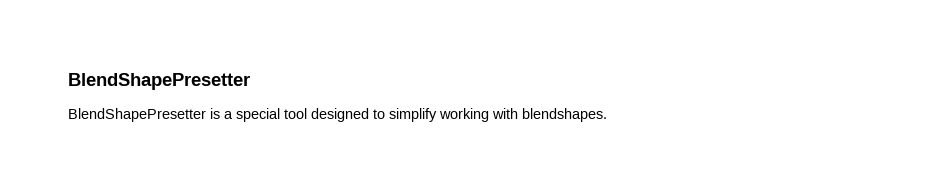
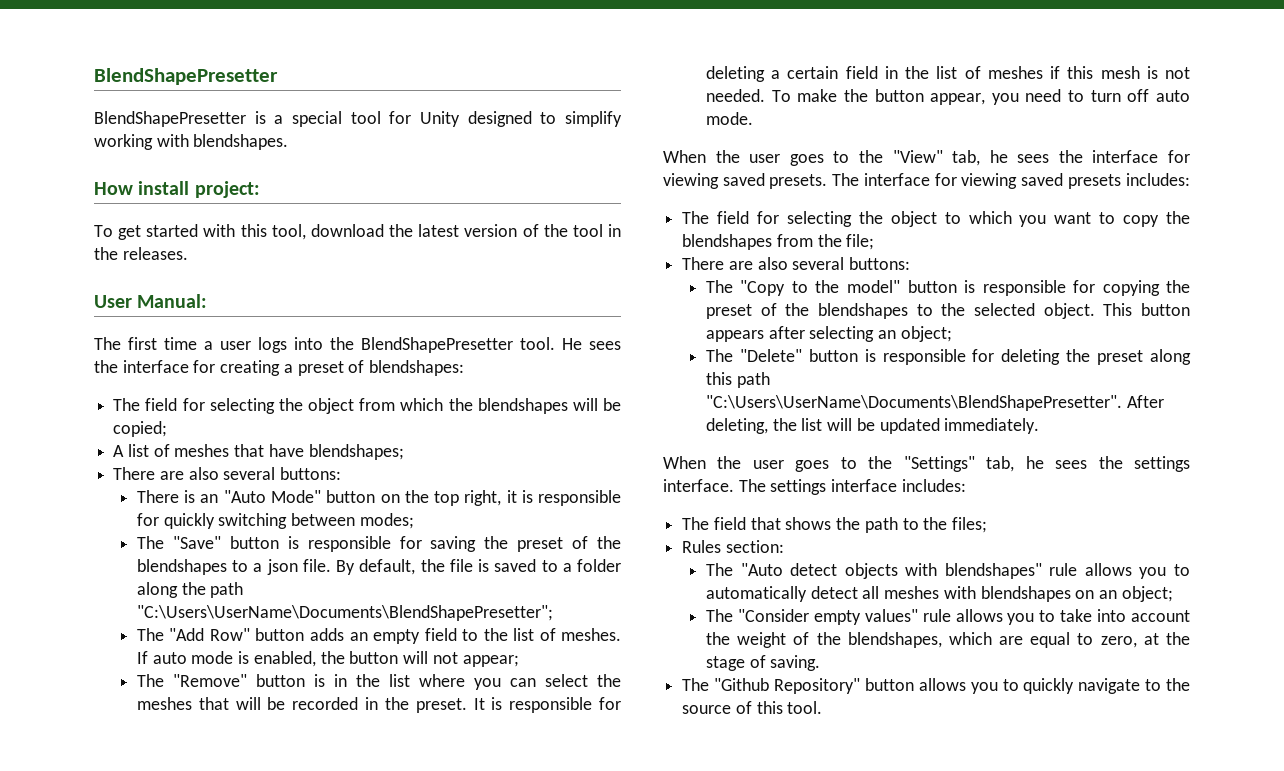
(307, 113) none -> [389,111,460,127] for Unity
(607, 115) none -> [94,181,260,198] [94,224,621,240] [94,247,188,260] [94,294,208,308] [94,337,621,353] [94,360,465,376] [113,398,622,414] [113,421,168,437] [113,444,404,460] [113,467,342,480] [136,490,621,506] [136,513,414,529] [136,536,621,552] [136,559,621,575] [136,582,244,598] [136,605,553,621] [136,628,621,644] [136,651,519,667] [136,674,621,690] [136,697,621,713] [705,66,1190,82] [705,89,1190,105] [705,112,753,125] [663,150,1190,166] [663,173,1190,189] [682,211,1190,227] [682,234,875,250] [682,257,911,270] [705,280,1190,296] [705,303,1190,319] [705,326,952,342] [705,349,1191,365] [705,372,770,388] [705,395,1164,411] [705,418,1040,434] [663,456,1190,472] [663,479,966,495] [682,517,988,533] [682,540,784,553] [705,563,1190,579] [705,586,1173,602] [705,609,1190,625] [705,632,1190,648] [705,655,821,671] [682,678,1190,694] [682,701,823,714] // How install project: // To get started with this tool, download the latest version of the tool in the releases. // User Manual: // The first time a user logs into the BlendShapePresetter tool. He sees the interface for creating a preset of blendshapes: // The field for selecting the object from which the blendshapes will be copied; // A list of meshes that have blendshapes; // There are also several buttons: // There is an "Auto Mode" button on the top right, it is responsible for quickly switching between modes; // The "Save" button is responsible for saving the preset of the blendshapes to a json file. By default, the file is saved to a folder along the path "C:\Users\UserName\Documents\BlendShapePresetter"; // The "Add Row" button adds an empty field to the list of meshes. If auto mode is enabled, the button will not appear; // The "Remove" button is in the list where you can select the meshes that will be recorded in the preset. It is responsible for deleting a certain field in the list of meshes if this mesh is not needed. To make the button appear, you need to turn off auto mode. // When the user goes to the "View" tab, he sees the interface for viewing saved presets. The interface for viewing saved presets includes: // The field for selecting the object to which you want to copy the blendshapes from the file; // There are also several buttons: // The "Copy to the model" button is responsible for copying the preset of the blendshapes to the selected object. This button appears after selecting an object; // The "Delete" button is responsible for deleting the preset along this path "C:\Users\UserName\Documents\BlendShapePresetter". After deleting, the list will be updated immediately. // When the user goes to the "Settings" tab, he sees the settings interface. The settings interface includes: // The field that shows the path to the files; // Rules section: // The "Auto detect objects with blendshapes" rule allows you to automatically detect all meshes with blendshapes on an object; // The "Consider empty values" rule allows you to take into account the weight of the blendshapes, which are equal to zero, at the stage of saving. // The "Github Repository" button allows you to quickly navigate to the source of this tool.

